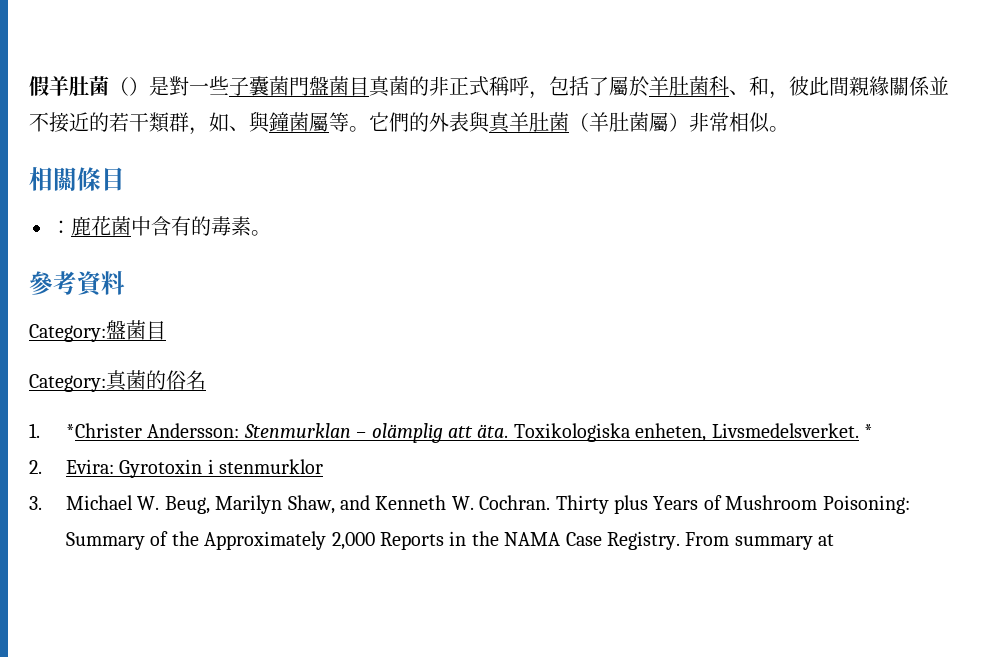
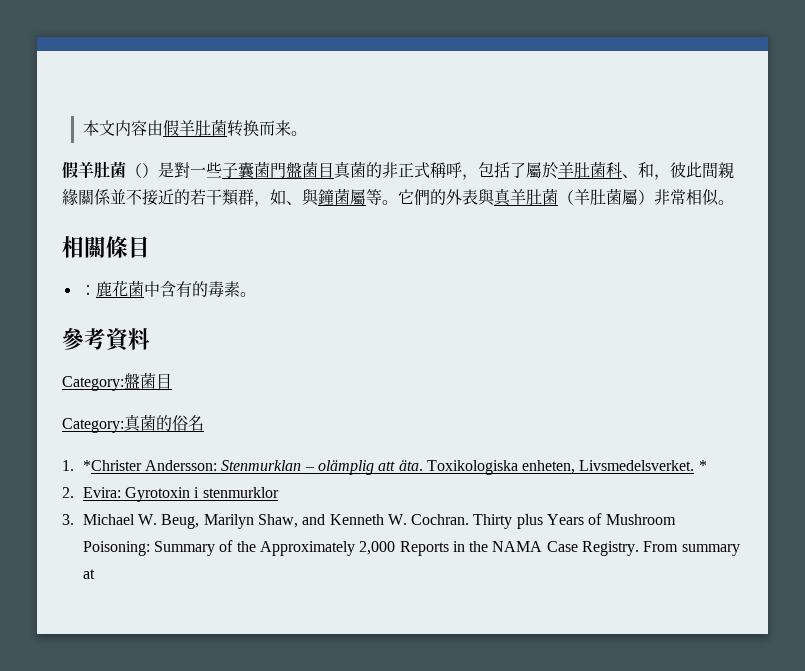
(29, 86) none -> [82,119,307,137] 本文内容由假羊肚菌转换而来。 //

